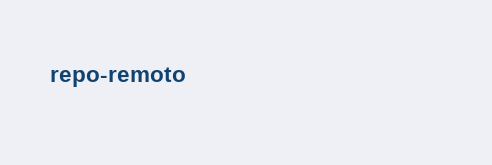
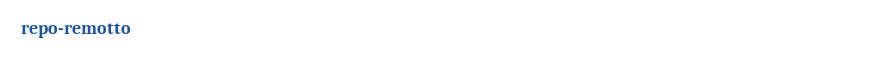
[50,67,186,87] repo-remoto -> [21,23,131,38] repo-remotto

